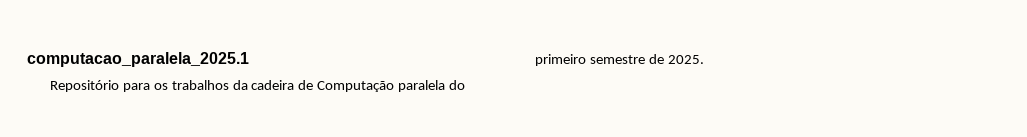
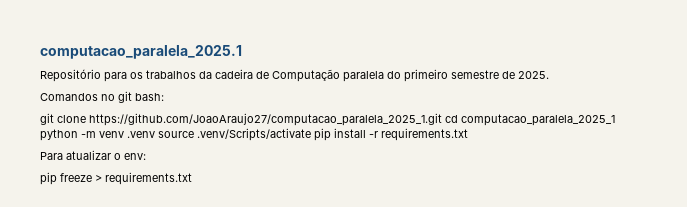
(704, 59) none -> [40,91,164,103] [40,113,615,126] [40,128,468,141] [40,150,146,160] [40,172,192,185] // Comandos no git bash: // git clone https://github.com/JoaoAraujo27/computacao_paralela_2025_1.git cd computacao_paralela_2025_1 python -m venv .venv source .venv/Scripts/activate pip install -r requirements.txt // Para atualizar o env: // pip freeze > requirements.txt

